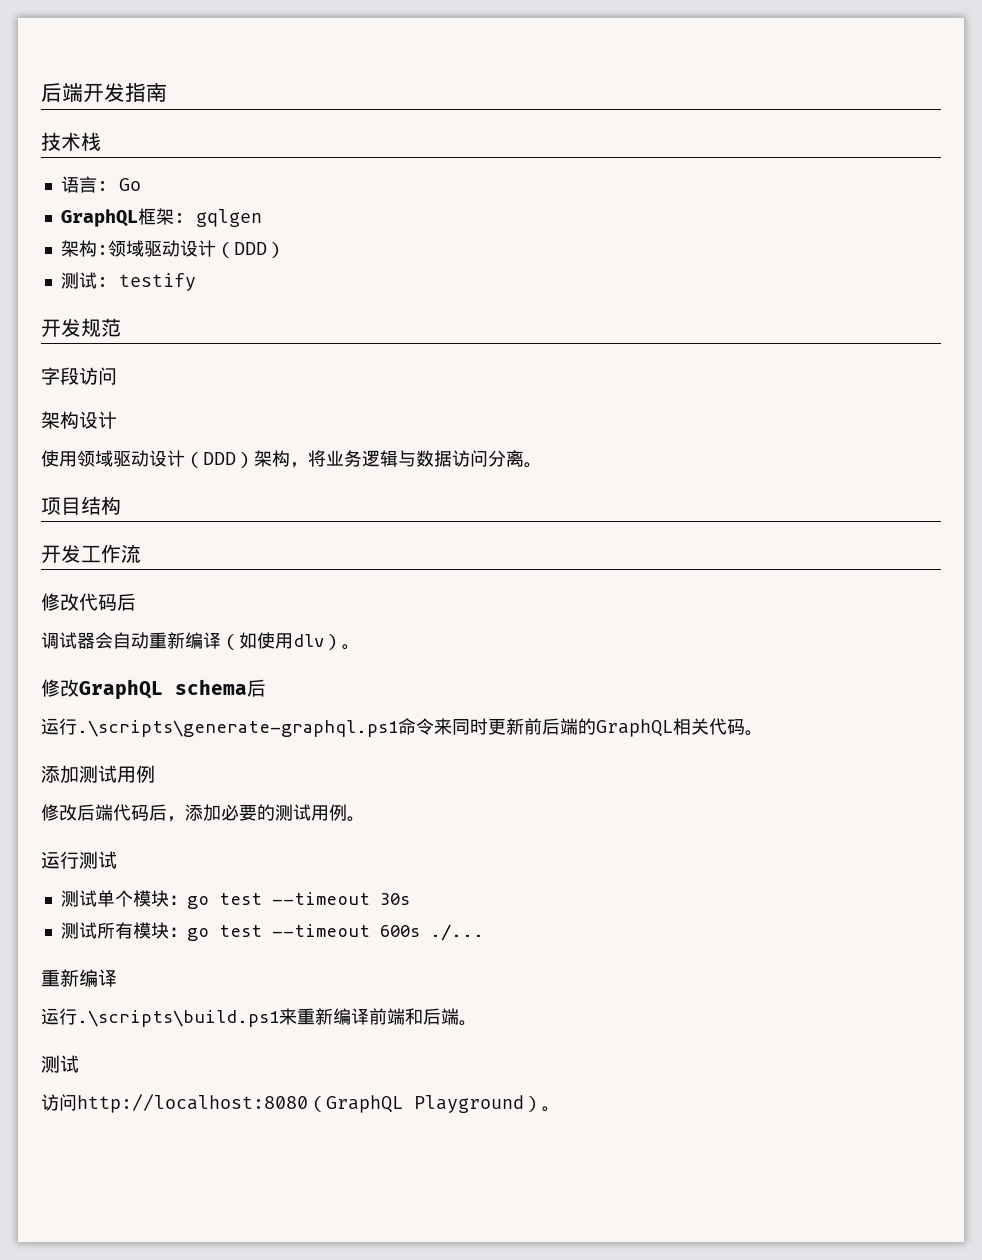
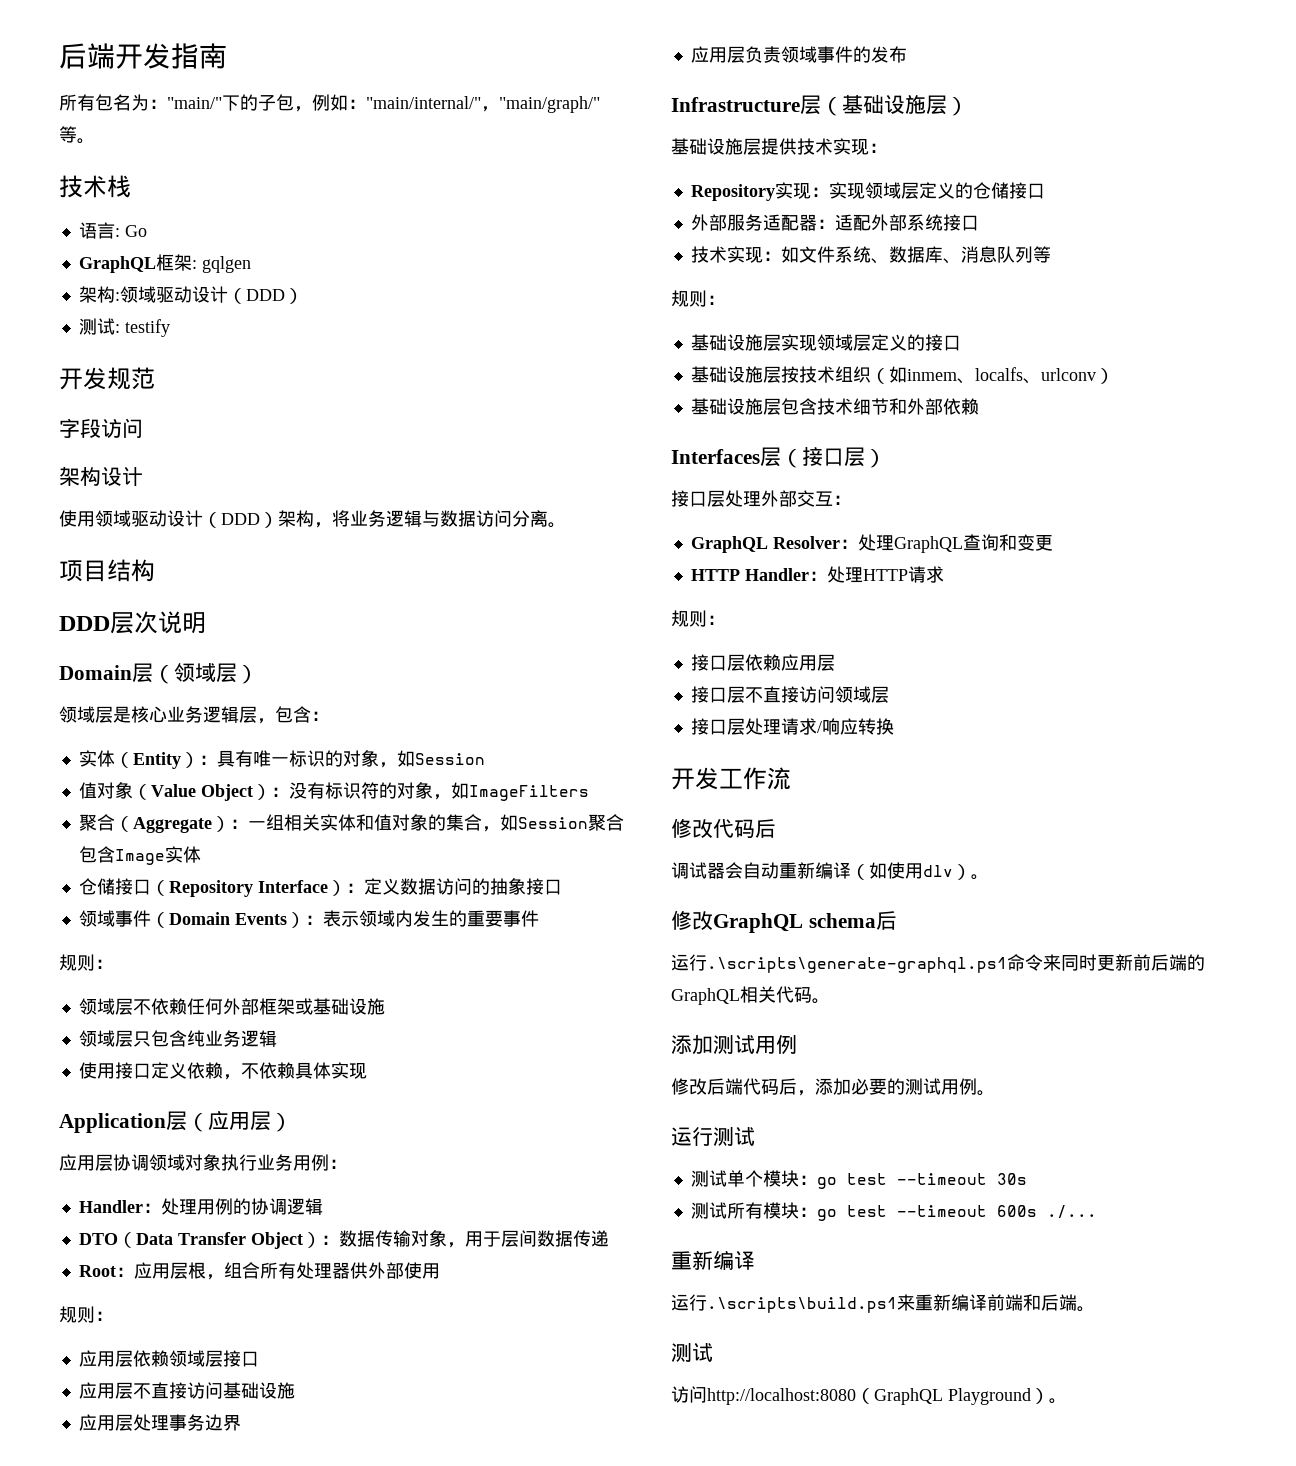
(167, 92) none -> [59,94,600,113] [59,126,95,144] // 所有包名为："main/"下的子包，例如："main/internal/"，"main/graph/"等。
(121, 505) none -> [59,611,206,634] [59,663,258,684] [59,706,329,724] [78,750,485,769] [78,782,589,801] [78,814,624,833] [78,846,201,865] [78,878,562,897] [78,910,539,928] [59,954,113,971] [78,998,385,1015] [78,1030,277,1047] [78,1062,367,1080] [59,1110,292,1133] [59,1154,347,1171] [78,1198,323,1215] [78,1230,609,1249] [78,1262,440,1280] [59,1306,113,1323] [78,1350,259,1367] [78,1382,295,1399] [78,1414,241,1431] [690,46,907,63] [671,95,968,116] [671,138,887,155] [690,182,1045,201] [690,214,979,231] [690,246,1051,264] [671,290,725,307] [690,334,961,351] [690,366,1114,384] [690,398,979,415] [671,447,886,468] [671,490,851,507] [690,534,1053,553] [690,566,944,583] [671,610,725,627] [690,654,835,671] [690,686,889,703] [690,718,894,735] // DDD层次说明 // Domain层（领域层） // 领域层是核心业务逻辑层，包含： // 实体（Entity）：具有唯一标识的对象，如Session // 值对象（Value Object）：没有标识符的对象，如ImageFilters // 聚合（Aggregate）：一组相关实体和值对象的集合，如Session聚合包含Image实体 // 仓储接口（Repository Interface）：定义数据访问的抽象接口 // 领域事件（Domain Events）：表示领域内发生的重要事件 // 规则： // 领域层不依赖任何外部框架或基础设施 // 领域层只包含纯业务逻辑 // 使用接口定义依赖，不依赖具体实现 // Application层（应用层） // 应用层协调领域对象执行业务用例： // Handler：处理用例的协调逻辑 // DTO（Data Transfer Object）：数据传输对象，用于层间数据传递 // Root：应用层根，组合所有处理器供外部使用 // 规则： // 应用层依赖领域层接口 // 应用层不直接访问基础设施 // 应用层处理事务边界 // 应用层负责领域事件的发布 // Infrastructure层（基础设施层） // 基础设施层提供技术实现： // Repository实现：实现领域层定义的仓储接口 // 外部服务适配器：适配外部系统接口 // 技术实现：如文件系统、数据库、消息队列等 // 规则： // 基础设施层实现领域层定义的接口 // 基础设施层按技术组织（如inmem、localfs、urlconv） // 基础设施层包含技术细节和外部依赖 // Interfaces层（接口层） // 接口层处理外部交互： // GraphQL Resolver：处理GraphQL查询和变更 // HTTP Handler：处理HTTP请求 // 规则： // 接口层依赖应用层 // 接口层不直接访问领域层 // 接口层处理请求/响应转换

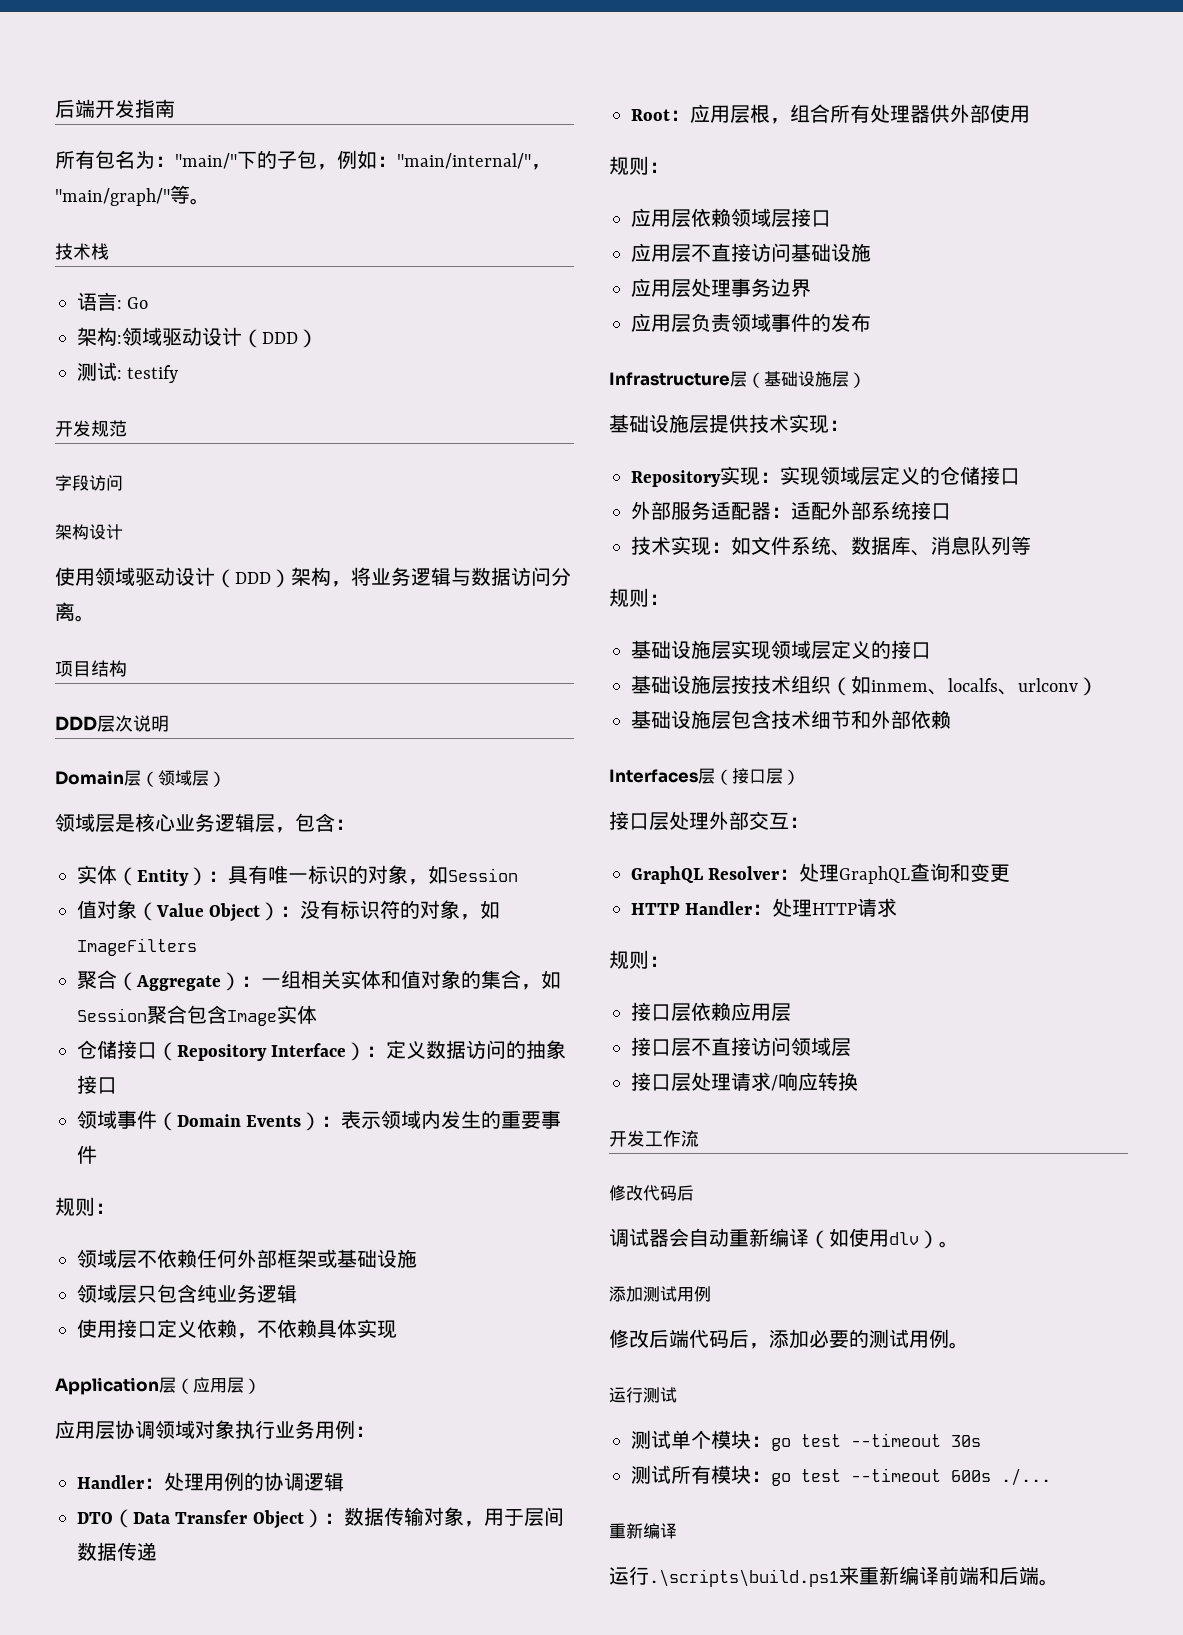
[78,254,251,273] // GraphQL框架: gqlgen -> (149, 303) none
[671,910,897,933] [671,954,1205,973] [671,986,830,1005] // 修改GraphQL schema后 // 运行.\scripts\generate-graphql.ps1命令来同时更新前后端的GraphQL相关代码。 -> (959, 1244) none
[671,1343,713,1362] [671,1386,1067,1405] // 测试 // 访问http://localhost:8080（GraphQL Playground）。 -> (1059, 1582) none

